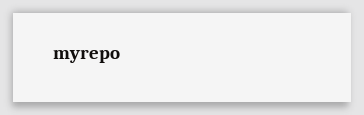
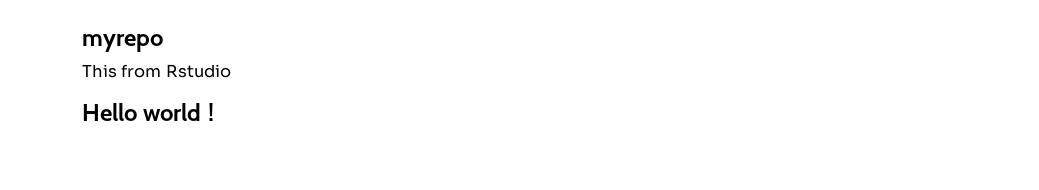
(120, 56) none -> [82,64,231,78] [82,103,214,121] // This from Rstudio // Hello world !

